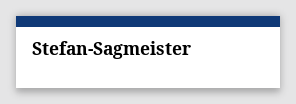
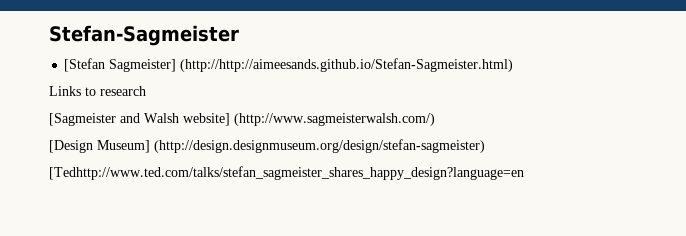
(191, 50) none -> [64,58,514,72] [49,86,146,96] [49,113,435,126] [49,139,485,153] [49,166,524,180] // [Stefan Sagmeister] (http://http://aimeesands.github.io/Stefan-Sagmeister.html) // Links to research // [Sagmeister and Walsh website] (http://www.sagmeisterwalsh.com/) // [Design Museum] (http://design.designmuseum.org/design/stefan-sagmeister) // [Tedhttp://www.ted.com/talks/stefan_sagmeister_shares_happy_design?language=en

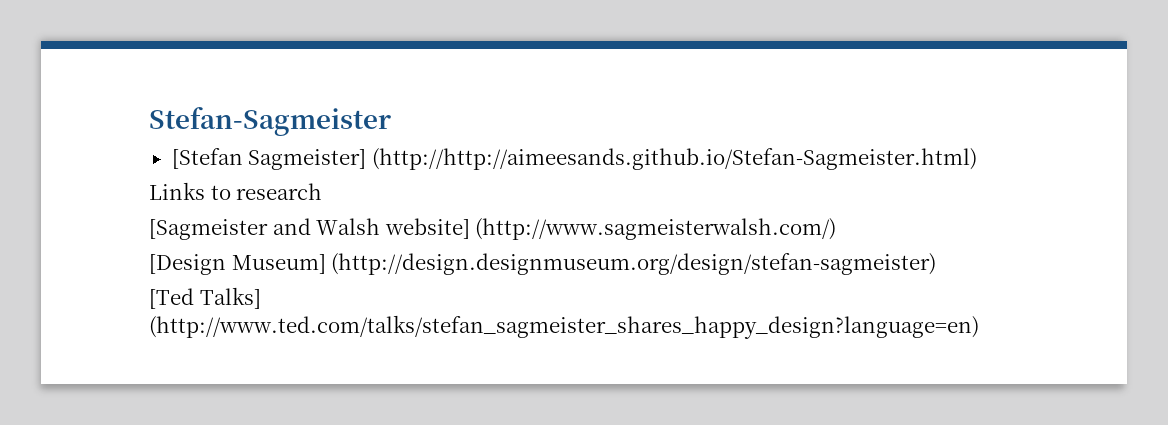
[49,166,524,180] [Tedhttp://www.ted.com/talks/stefan_sagmeister_shares_happy_design?language=en -> [149,287,261,309] [149,315,979,339] [Ted Talks] (http://www.ted.com/talks/stefan_sagmeister_shares_happy_design?language=en)

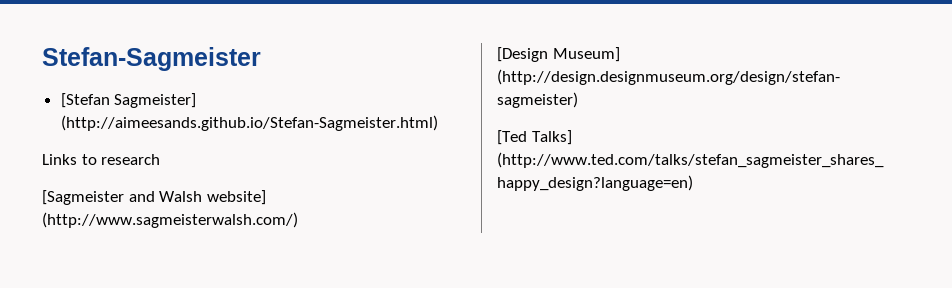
[371,148,977,170] (http://http://aimeesands.github.io/Stefan-Sagmeister.html) -> [60,115,438,131] (http://aimeesands.github.io/Stefan-Sagmeister.html)

